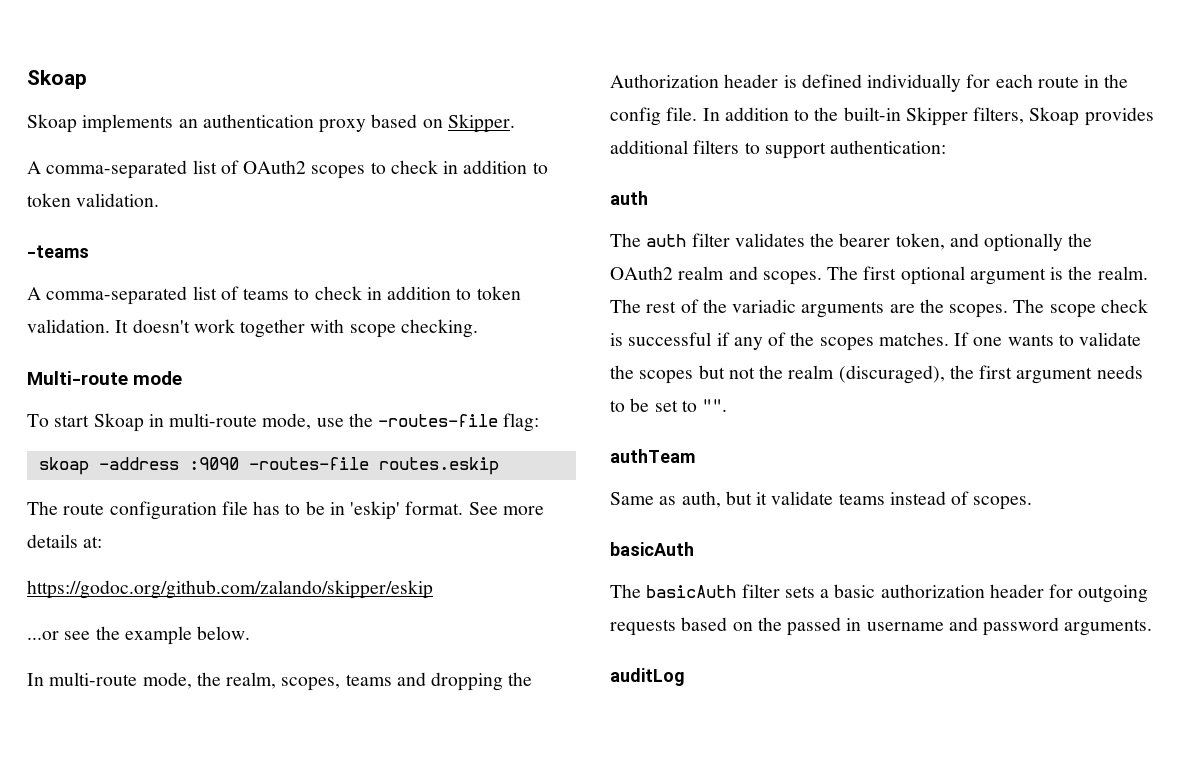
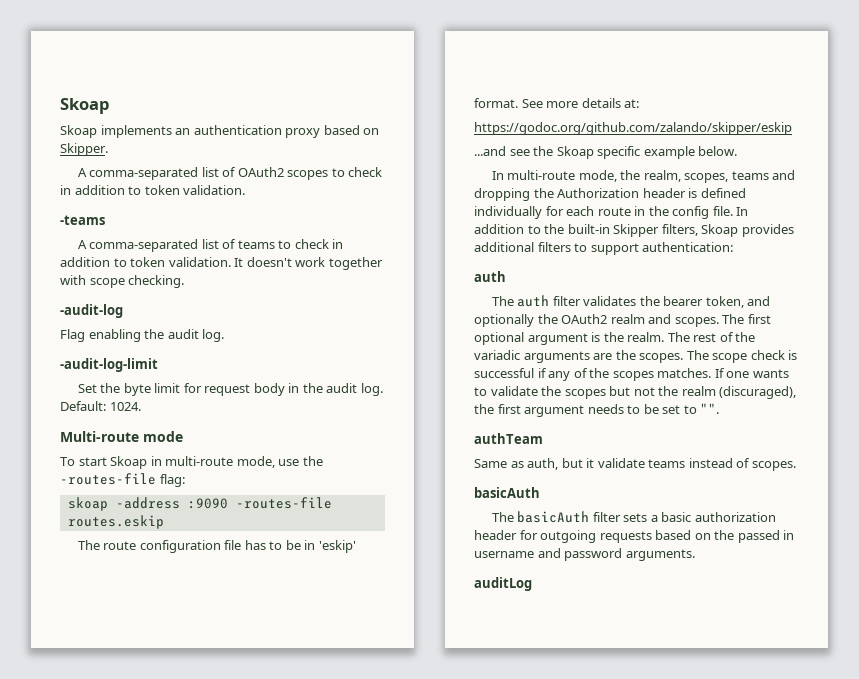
(478, 328) none -> [60,304,123,318] [60,329,225,342] [60,358,158,372] [77,383,383,396] [60,401,141,411] // -audit-log // Flag enabling the audit log. // -audit-log-limit // Set the byte limit for request body in the audit log. Default: 1024.
[27,631,59,640] ...or -> [474,146,506,156] ...and
(120, 633) none -> [556,146,641,159] Skoap specific

